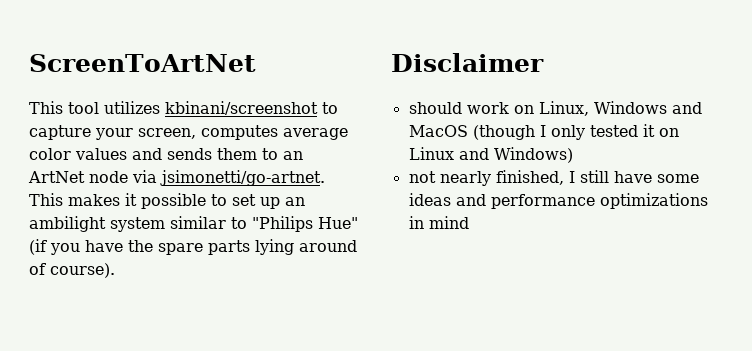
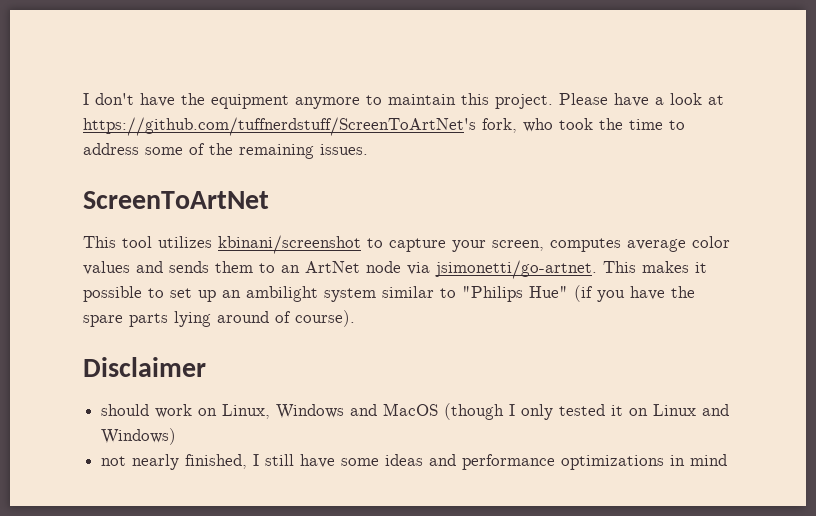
(29, 63) none -> [83,93,724,109] [83,117,685,136] [83,143,368,159] I don't have the equipment anymore to maintain this project. Please have a look at https://github.com/tuffnerdstuff/ScreenToArtNet's fork, who took the time to address some of the remaining issues. //

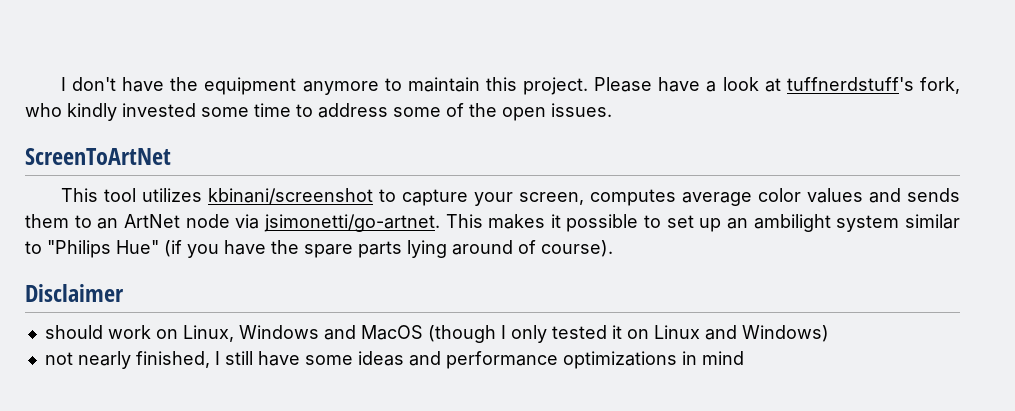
[83,117,476,136] https://github.com/tuffnerdstuff/ScreenToArtNet's -> [786,77,914,91] tuffnerdstuff's
[559,118,623,130] took the -> [67,103,249,121] kindly invested some
[239,144,314,159] remaining -> [502,107,546,121] open

